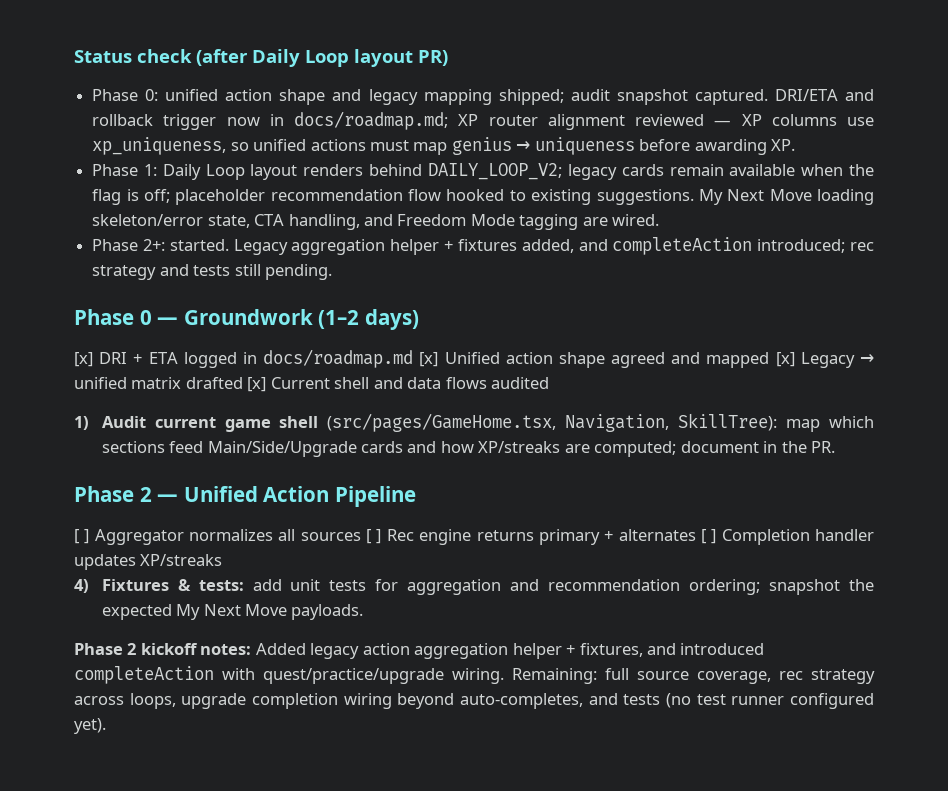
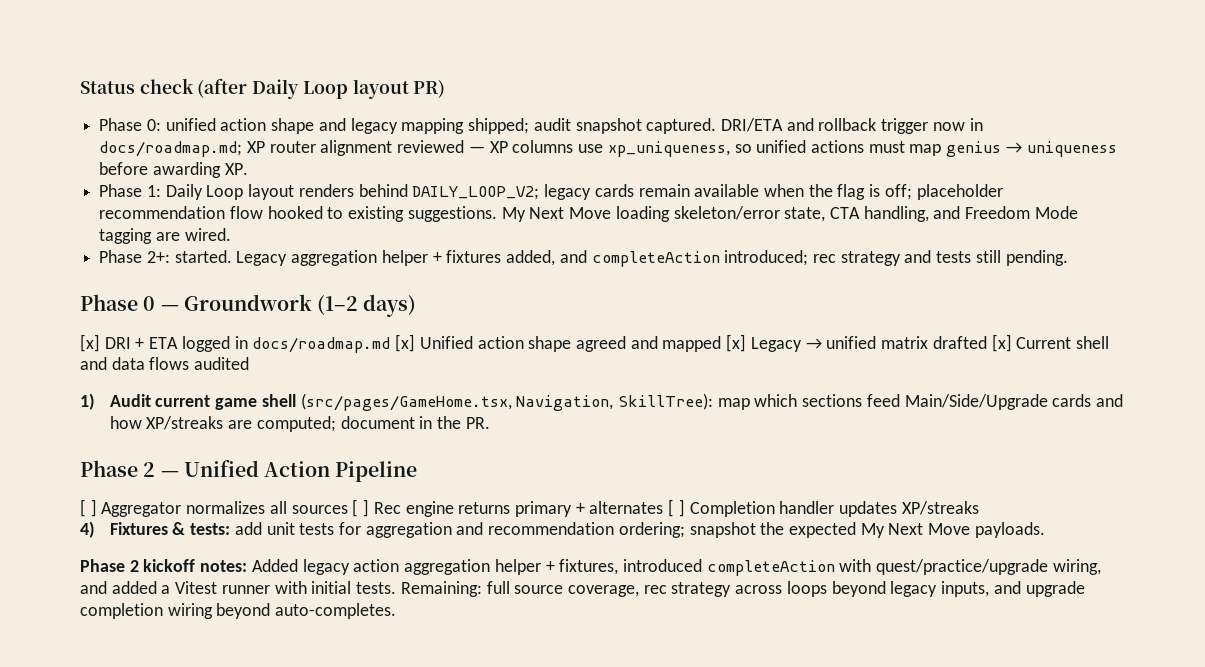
[647,643,677,655] and -> (619, 567) none
[452,668,504,684] wiring. -> [1052,559,1101,575] [80,581,397,594] wiring, and added a Vitest runner with initial tests.
[129,693,874,709] [74,718,106,734] loops, upgrade completion wiring beyond auto-completes, and tests (no test runner configured yet). -> [786,581,1085,597] [80,603,397,619] loops beyond legacy inputs, and upgrade completion wiring beyond auto-completes.

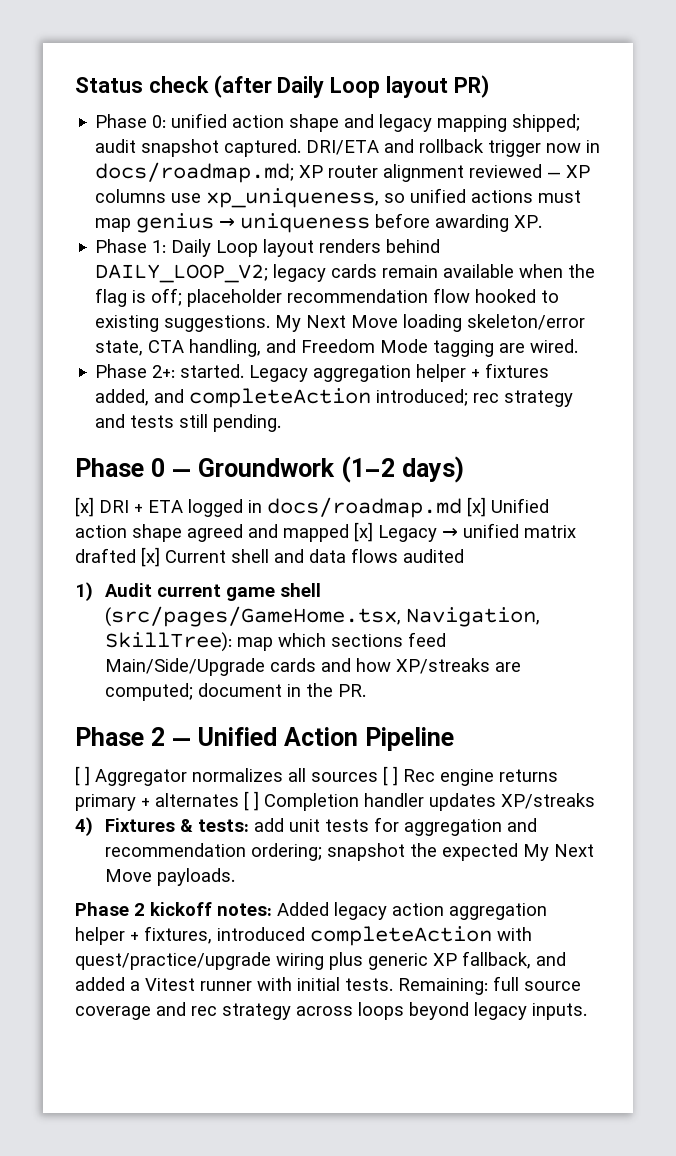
[1052,559,1101,575] wiring, -> [276,951,531,970] wiring plus generic XP fallback,
[567,585,639,597] coverage, -> [75,1002,186,1020] coverage and
[941,581,1085,597] [80,603,397,619] inputs, and upgrade completion wiring beyond auto-completes. -> [532,1003,587,1020] inputs.

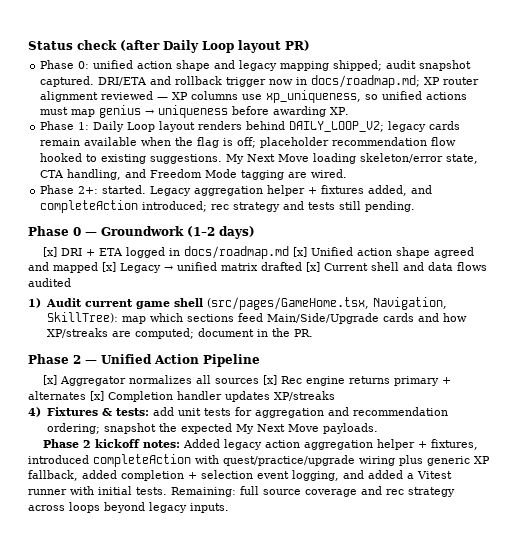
[75,766,90,786] [ ] -> [42,375,57,385] [x]
[383,766,398,786] [ ] -> [262,375,277,385] [x]
[244,791,259,811] [ ] -> [90,391,104,401] [x]
(531, 960) none -> [82,470,339,481] added completion + selection event logging,

